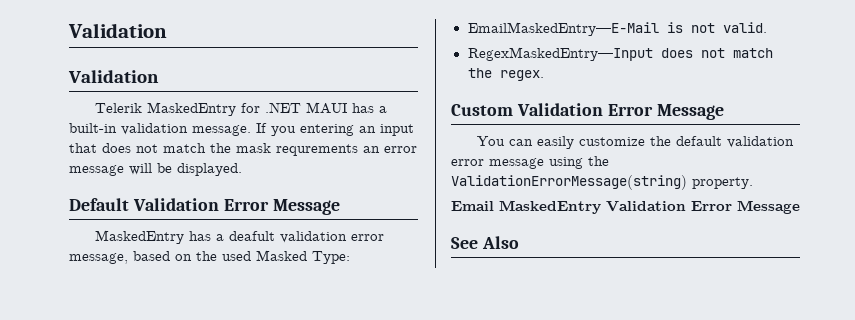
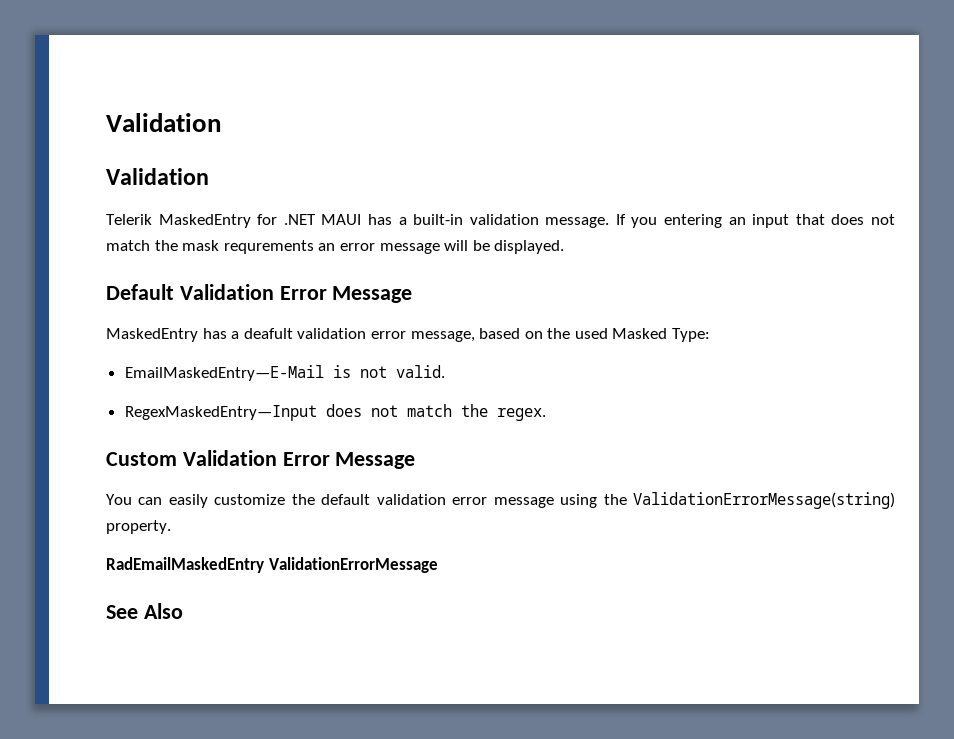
[451,200,800,214] Email MaskedEntry Validation Error Message -> [106,557,438,573] RadEmailMaskedEntry ValidationErrorMessage

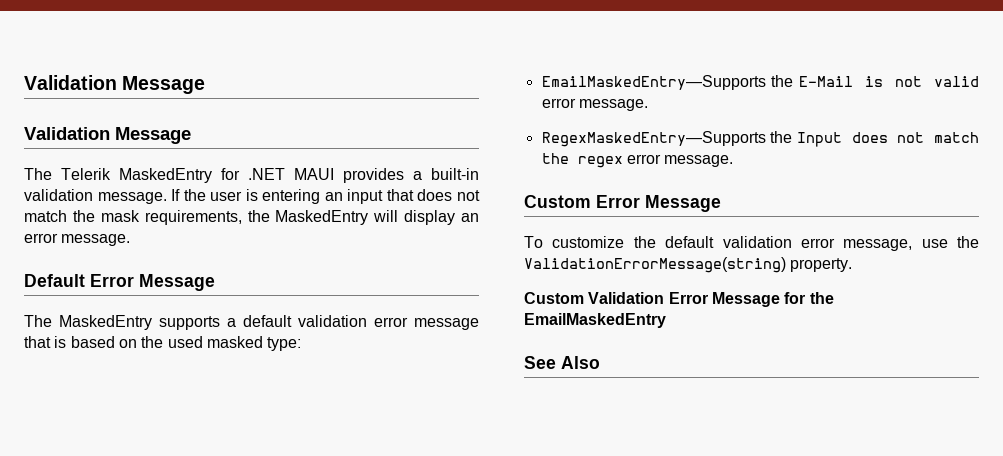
[106,113,221,132] [106,168,209,185] Validation // Validation // -> [24,75,206,94] [24,127,191,144] [24,168,52,180] Validation Message // Validation Message // The
[367,214,392,225] has -> [343,168,404,183] provides
[631,217,658,228] you -> [183,189,258,201] the user is
[223,240,565,254] requrements an error message will be displayed. -> [144,210,479,225] [24,233,131,246] requirements, the MaskedEntry will display an error message.
[179,284,413,303] [106,328,711,342] [124,365,445,381] [124,404,546,421] [106,450,416,469] [106,492,895,509] [106,520,171,534] [106,557,438,573] Validation Error Message // MaskedEntry has a deafult validation error message, based on the used Masked Type: // EmailMaskedEntry—E-Mail is not valid. // RegexMaskedEntry—Input does not match the regex. // Custom Validation Error Message // You can easily customize the default validation error message using the ValidationErrorMessage(string) property. // RadEmailMaskedEntry ValidationErrorMessage -> [90,274,215,291] [24,315,479,330] [24,336,302,351] [541,75,979,90] [541,98,648,111] [541,131,979,147] [541,153,734,168] [524,195,721,212] [524,236,979,251] [524,257,853,273] [524,292,834,307] [524,313,666,328] Error Message // The MaskedEntry supports a default validation error message that is based on the used masked type: // EmailMaskedEntry—Supports the E-Mail is not valid error message. // RegexMaskedEntry—Supports the Input does not match the regex error message. // Custom Error Message // To customize the default validation error message, use the ValidationErrorMessage(string) property. // Custom Validation Error Message for the EmailMaskedEntry

